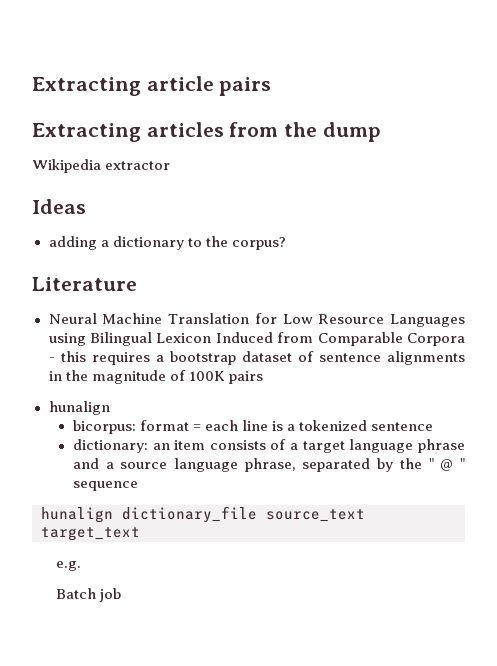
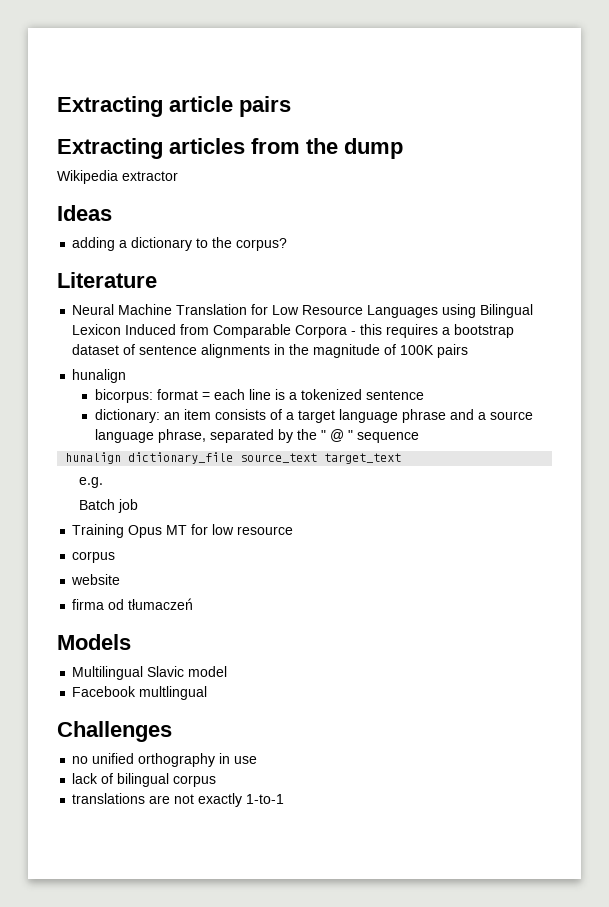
(122, 595) none -> [72,524,294,538] [72,551,116,563] [71,574,121,585] [72,598,194,610] [57,634,131,650] [72,666,228,680] [72,686,208,700] [57,721,172,742] [72,753,258,767] [72,773,217,787] [72,793,285,807] // Training Opus MT for low resource // corpus // website // firma od tłumaczeń // Models // Multilingual Slavic model // Facebook multlingual // Challenges // no unified orthography in use // lack of bilingual corpus // translations are not exactly 1-to-1

